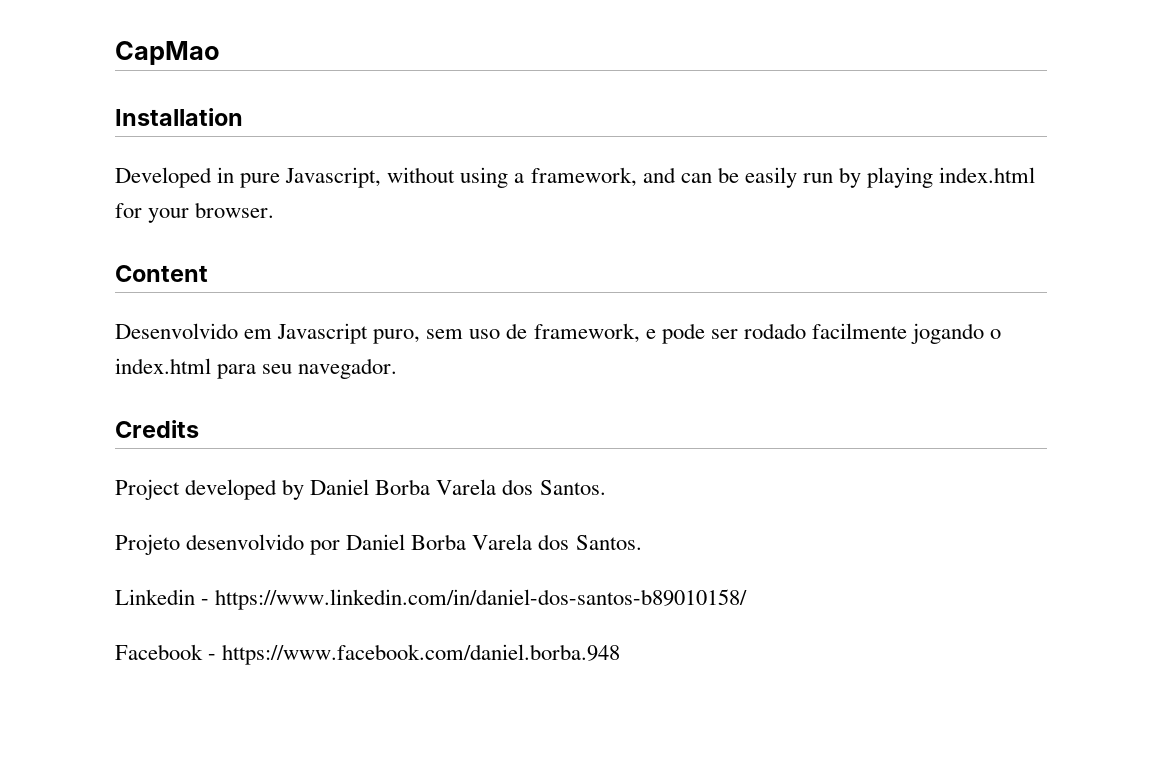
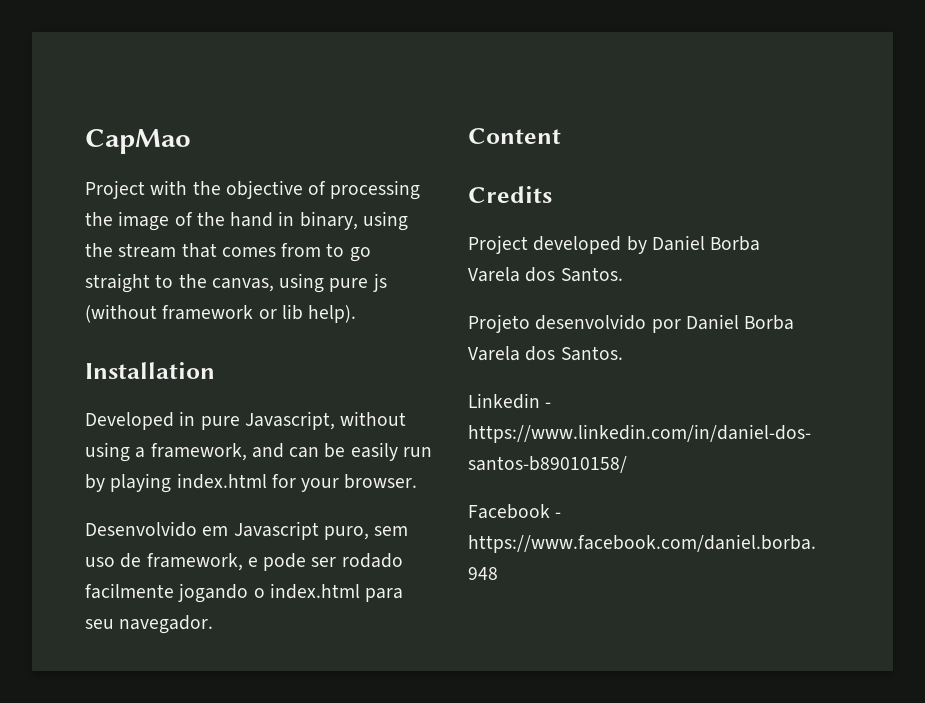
(220, 53) none -> [85,180,421,200] [85,211,408,231] [85,243,371,262] [85,273,387,293] [85,304,357,323] // Project with the objective of processing the image of the hand in binary, using the stream that comes from to go straight to the canvas, using pure js (without framework or lib help).
[115,265,208,282] // Content -> (418, 481) none
(398, 368) none -> [468,128,561,144] // Content

